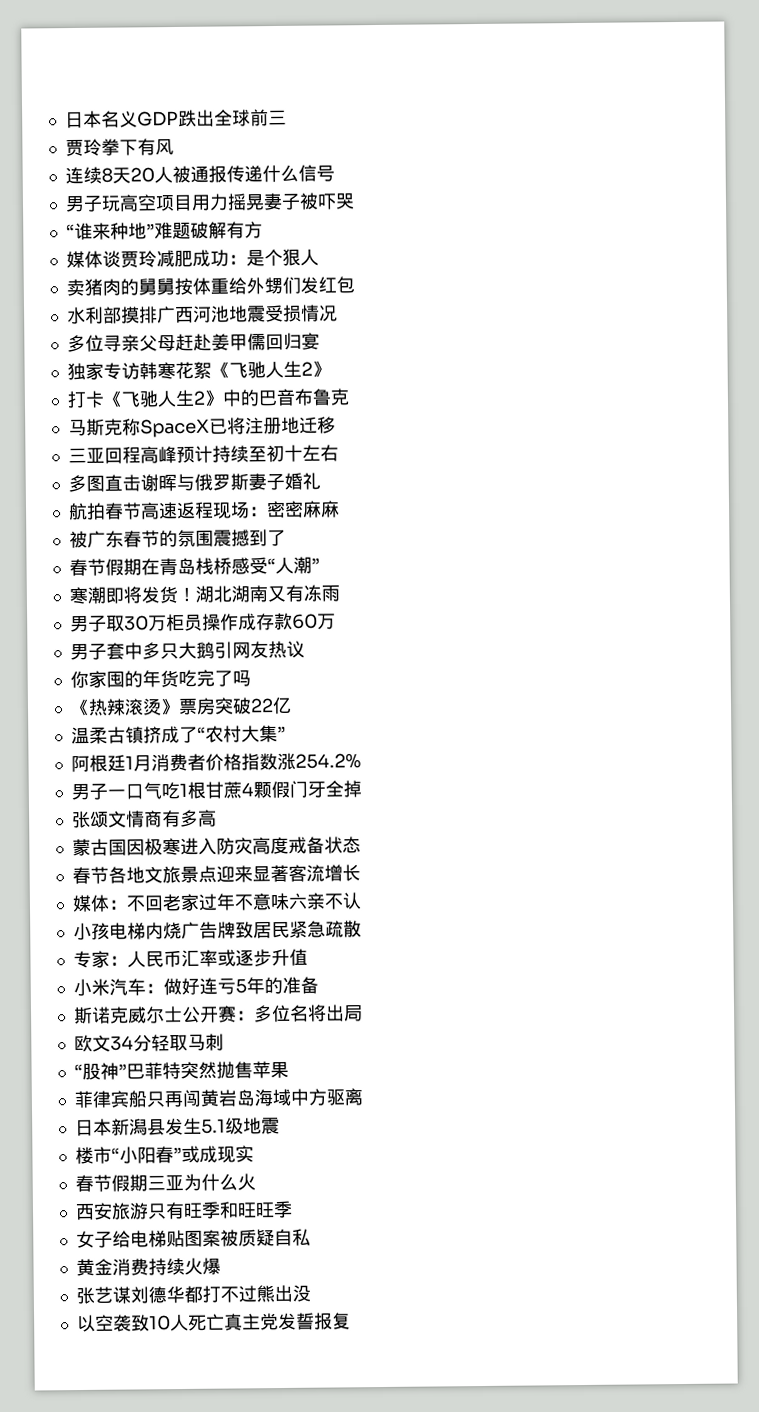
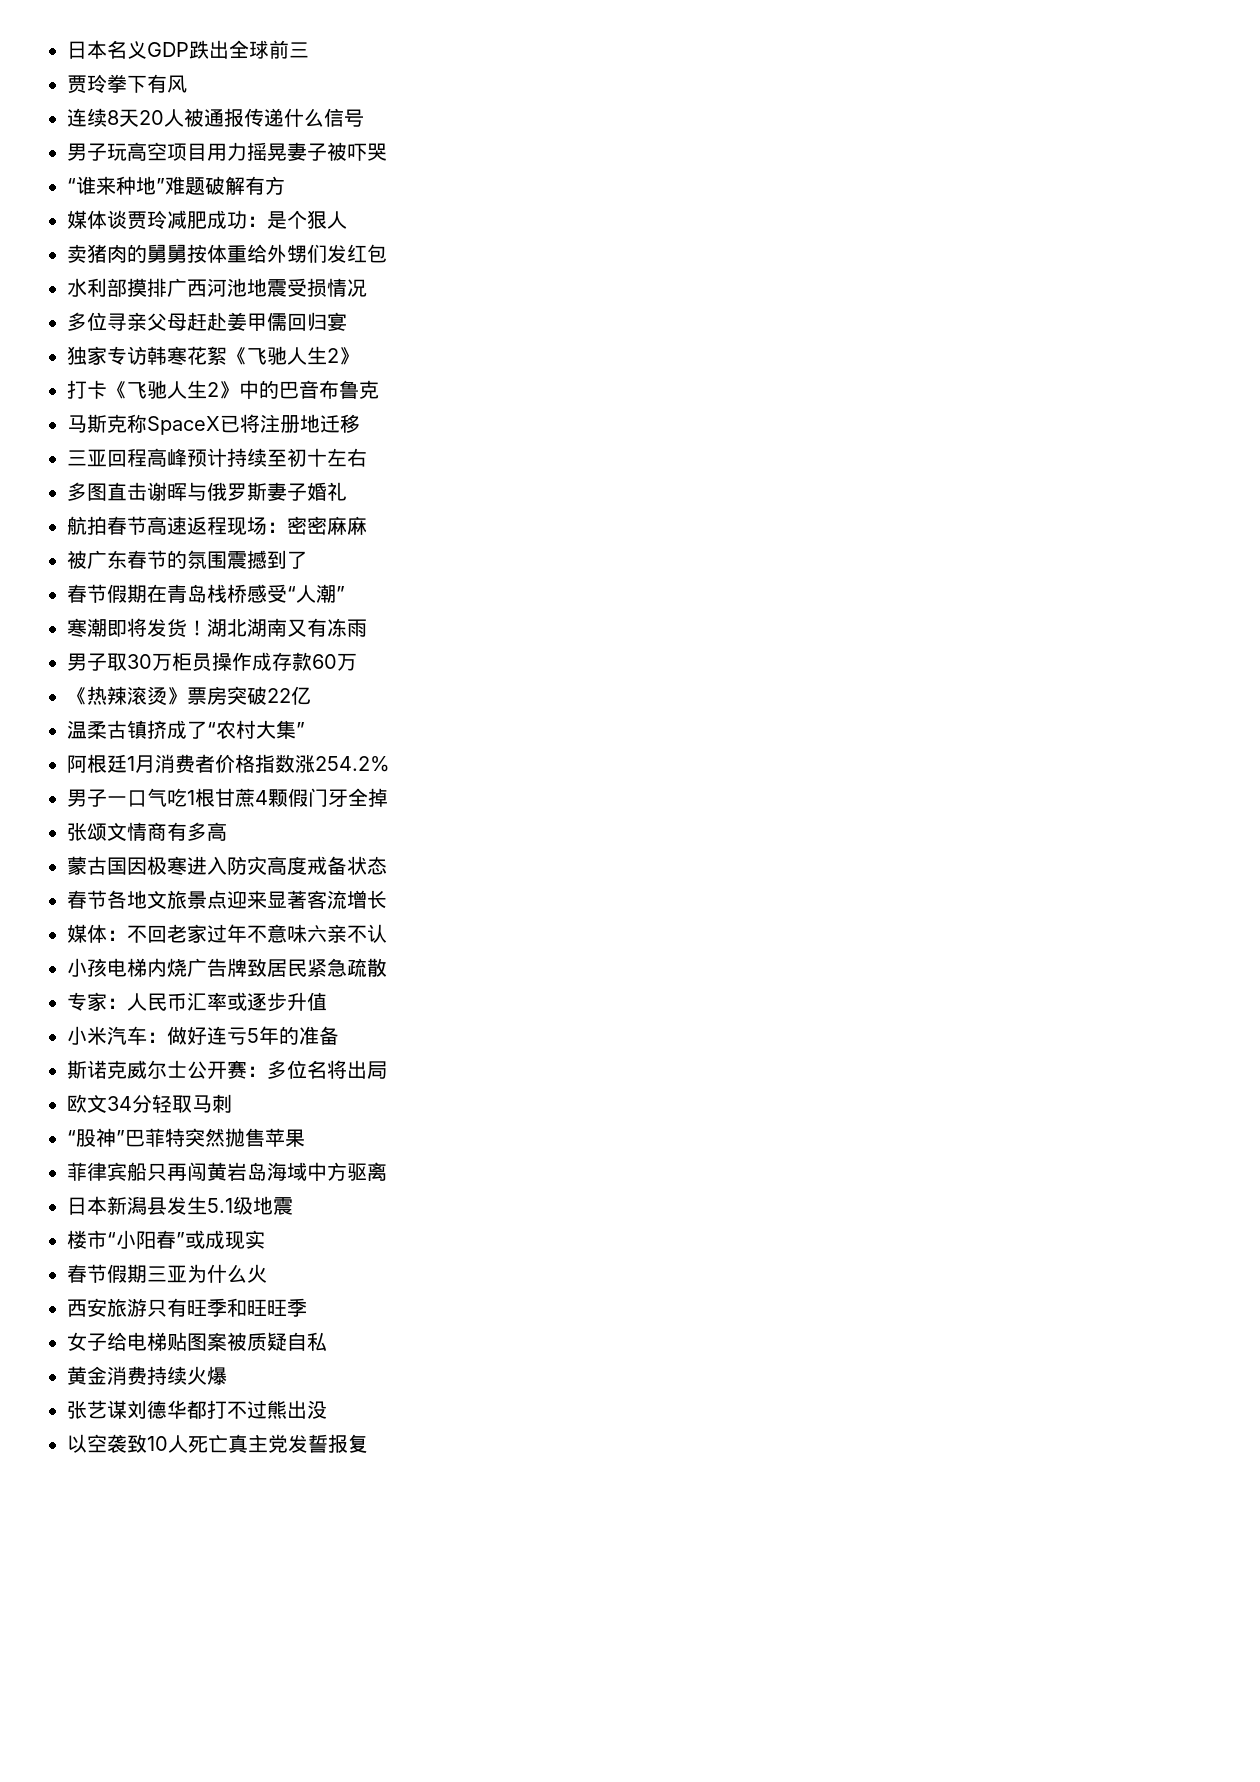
[69,640,305,661] [69,669,251,689] // 男子套中多只大鹅引网友热议 // 你家囤的年货吃完了吗 -> (357, 662) none

